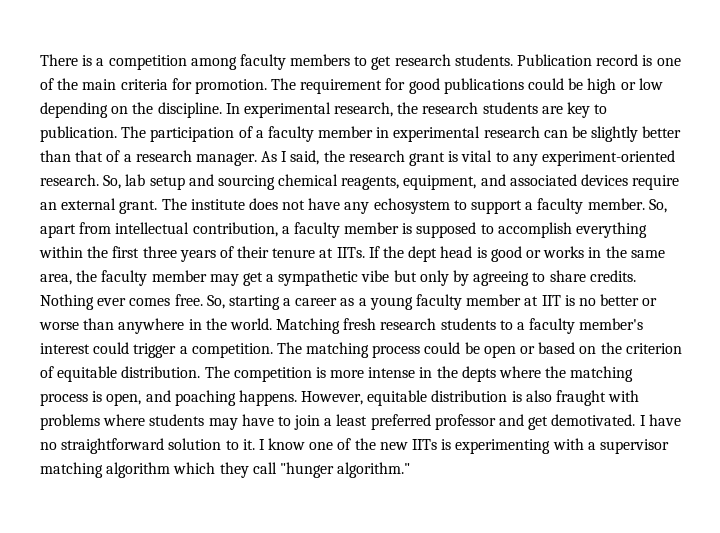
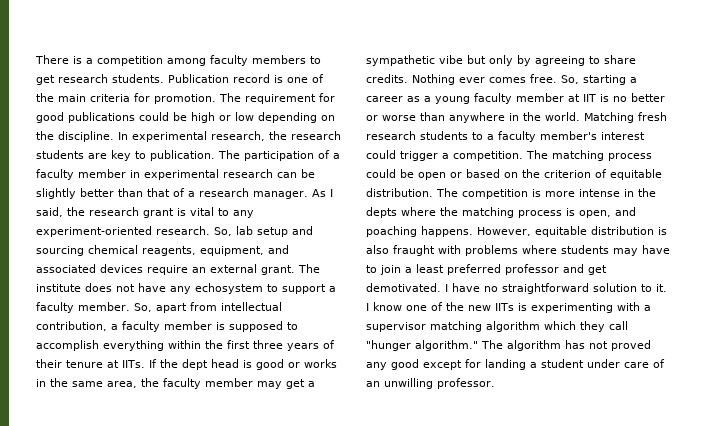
(411, 470) none -> [481,340,651,351] [366,359,665,370] [366,378,495,389] The algorithm has not proved any good except for landing a student under care of an unwilling professor.

